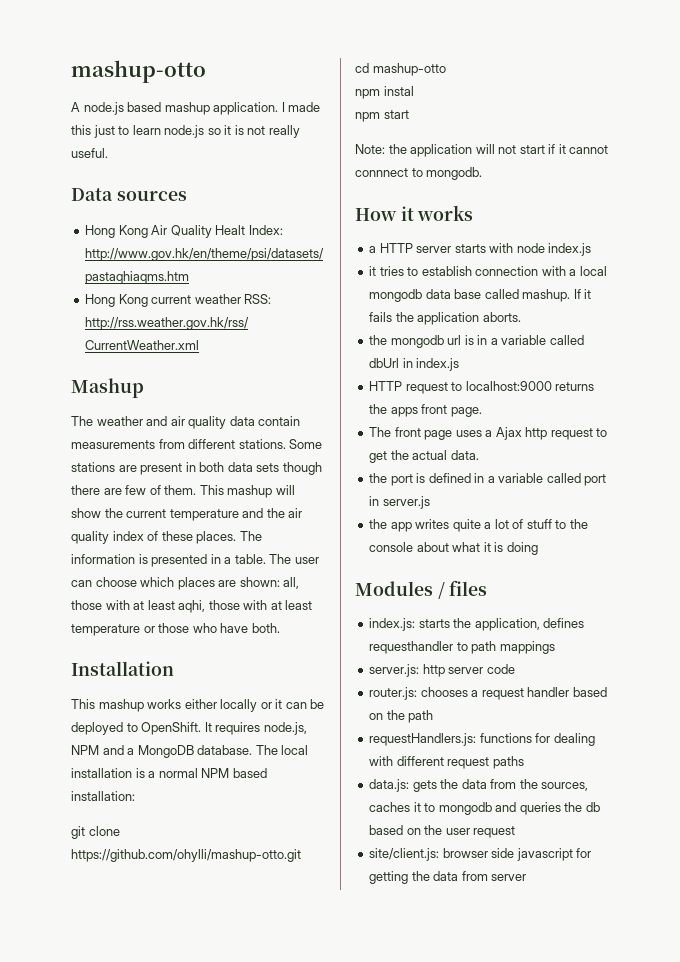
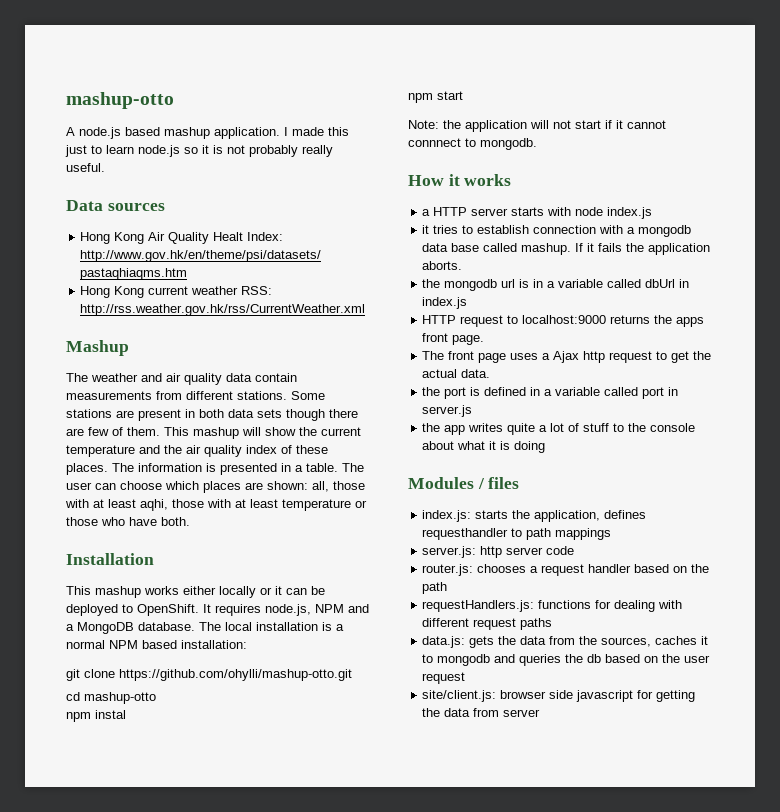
(266, 130) none -> [249,145,298,157] probably
[579,266,607,276] local -> (636, 230) none

